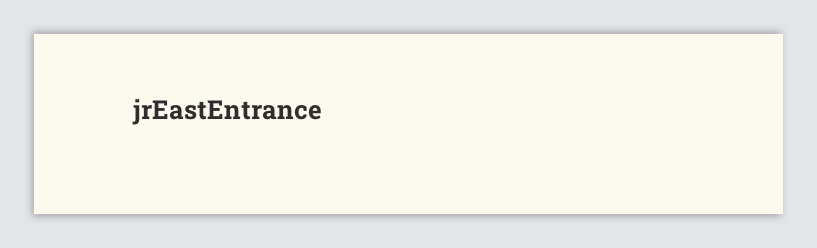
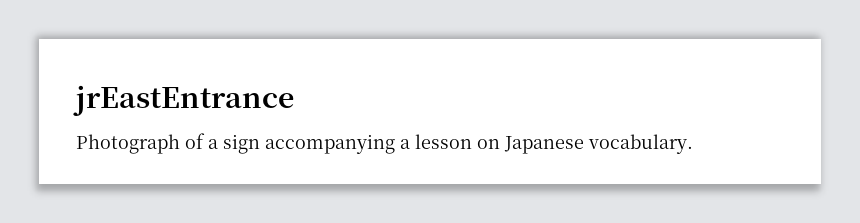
(322, 112) none -> [76,133,693,154] // Photograph of a sign accompanying a lesson on Japanese vocabulary.

